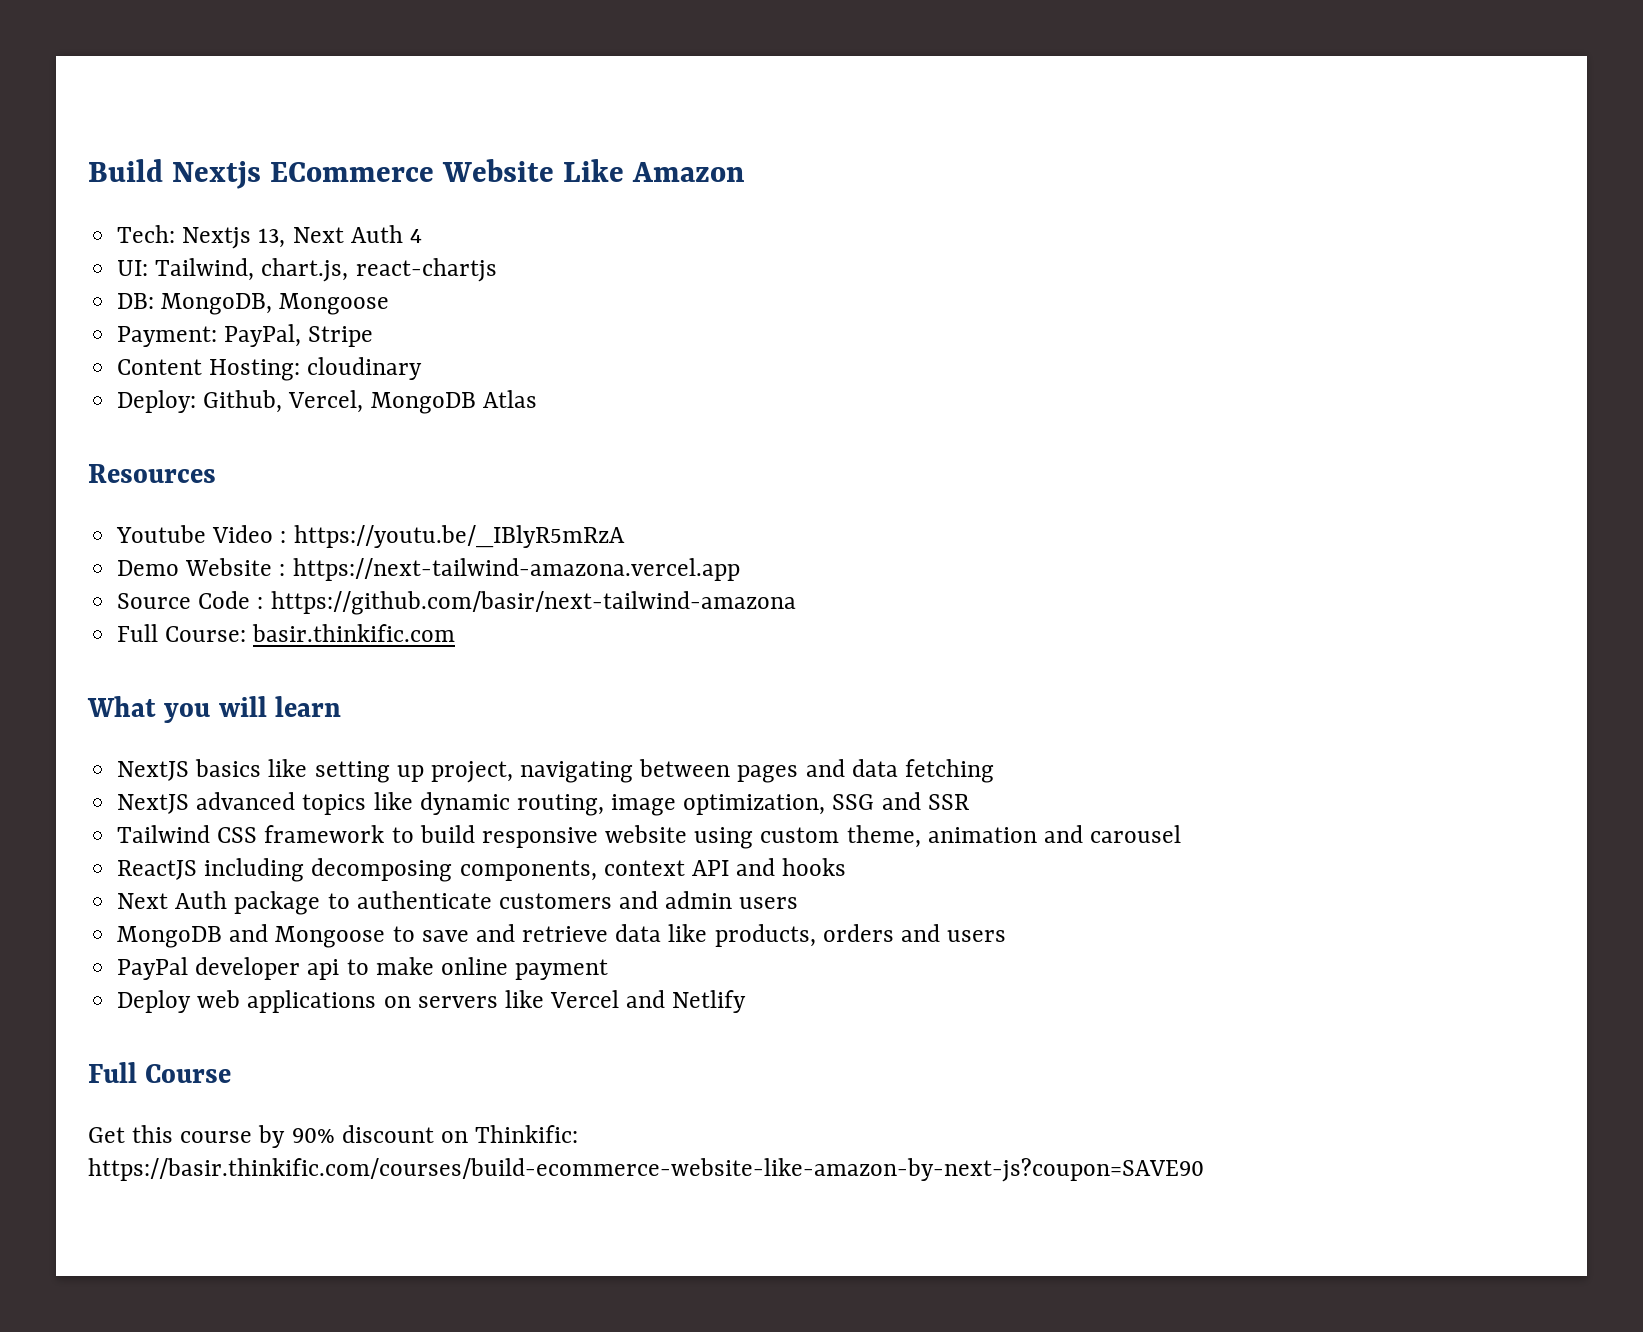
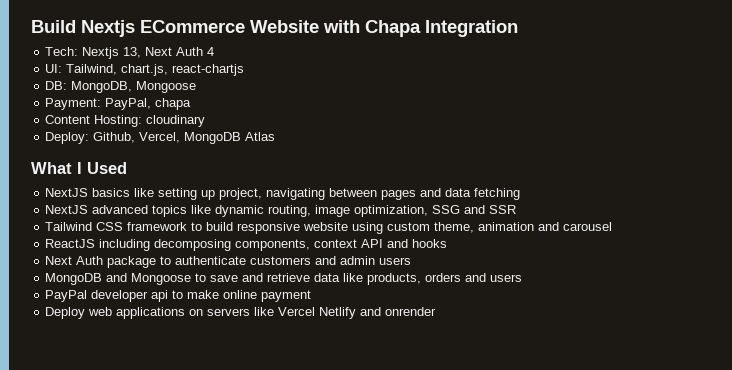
[563,159,746,182] Like Amazon -> [323,20,518,37] with Chapa Integration
[308,326,374,347] Stripe -> [155,98,192,110] chapa
[88,464,216,483] [116,525,625,548] [117,558,740,581] [117,591,796,615] [117,624,456,642] [87,696,342,723] Resources // Youtube Video : https://youtu.be/_IBlyR5mRzA // Demo Website : https://next-tailwind-amazona.vercel.app // Source Code : https://github.com/basir/next-tailwind-amazona // Full Course: basir.thinkific.com // What you will learn -> [31,162,127,174] What I Used
[626,990,747,1013] [88,1062,232,1083] [88,1125,579,1148] [88,1158,1204,1182] and Netlify // Full Course // Get this course by 90% discount on Thinkific: https://basir.thinkific.com/courses/build-ecommerce-website-like-amazon-by-next-js?coupon=SAVE90 -> [319,307,437,319] Netlify and onrender

